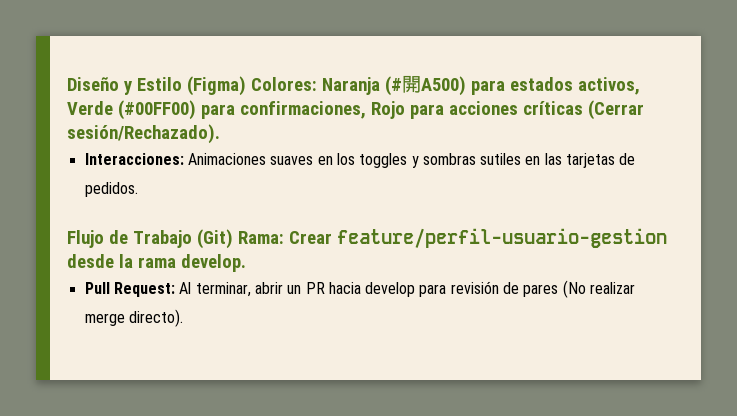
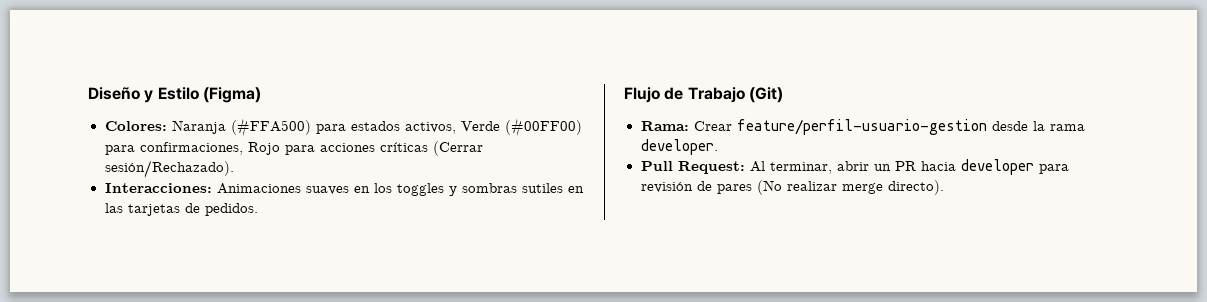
(246, 86) none -> (261, 95) //
[384,75,466,96] (#開A500) -> [230,118,311,137] (#FFA500)
(233, 239) none -> (783, 95) //
[180,254,246,272] develop. -> [640,139,718,155] developer.
[365,282,416,297] develop -> [960,159,1034,175] developer

